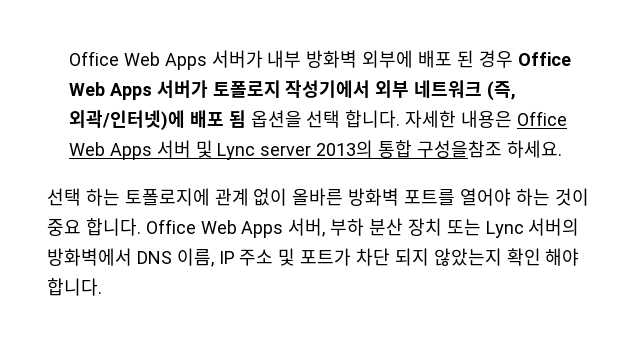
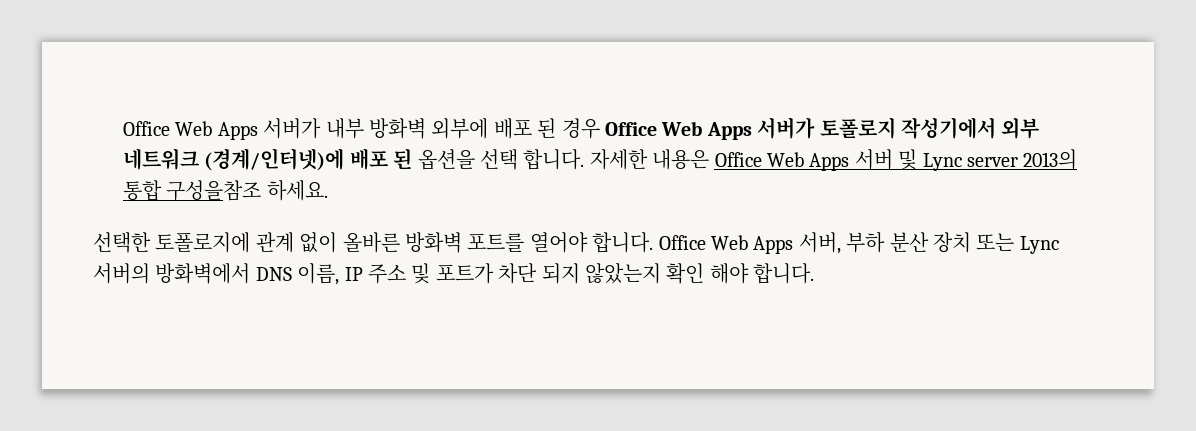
[487,81,517,101] [68,110,246,131] (즉, 외곽/인터넷)에 배포 됨 -> [204,148,413,171] (경계/인터넷)에 배포 된
[47,188,120,206] 선택 하는 -> [93,232,151,253] 선택한
[515,188,589,206] [47,219,81,236] 하는 것이 중요 -> (588, 242) none

